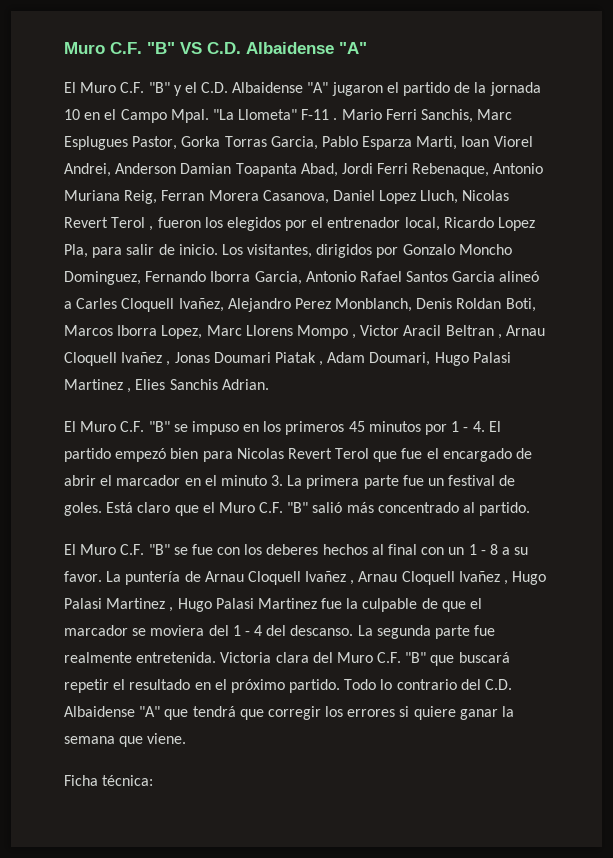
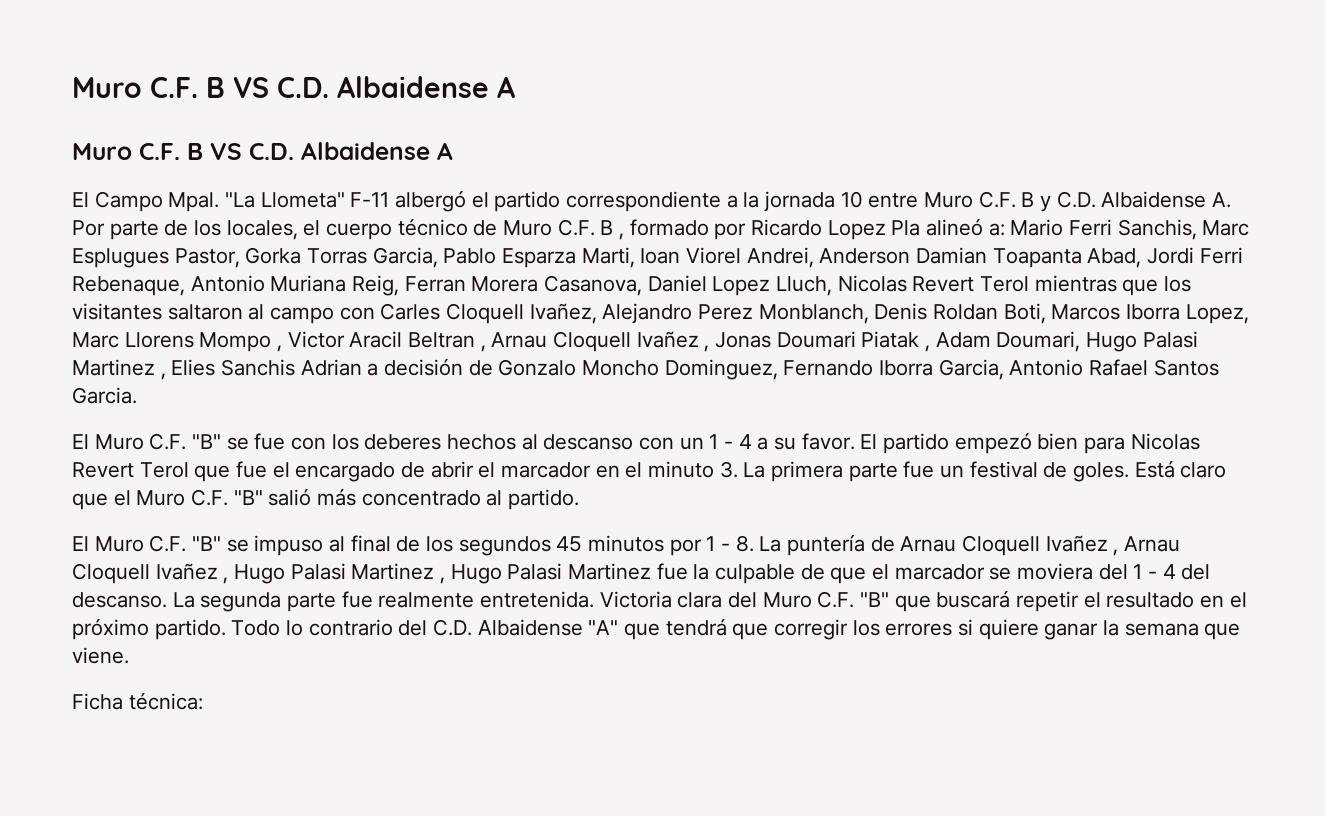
[64,42,367,54] [64,82,541,96] [64,109,117,120] Muro C.F. "B" VS C.D. Albaidense "A" // El Muro C.F. "B" y el C.D. Albaidense "A" jugaron el partido de la jornada 10 en el -> [72,76,515,98] [72,142,453,160] [72,192,89,207] Muro C.F. B VS C.D. Albaidense A // Muro C.F. B VS C.D. Albaidense A // El
[333,118,338,120] . -> [395,190,1232,212] [72,218,1005,240] albergó el partido correspondiente a la jornada 10 entre Muro C.F. B y C.D. Albaidense A. Por parte de los locales, el cuerpo técnico de Muro C.F. B , formado por Ricardo Lopez Pla alineó a:
[149,217,536,231] [64,244,512,258] [64,271,540,285] [64,301,72,309] , fueron los elegidos por el entrenador local, Ricardo Lopez Pla, para salir de inicio. Los visitantes, dirigidos por Gonzalo Moncho Dominguez, Fernando Iborra Garcia, Antonio Rafael Santos Garcia alineó a -> [1034,275,1192,296] [72,303,375,324] mientras que los visitantes saltaron al campo con
[221,379,269,390] [64,421,485,435] Adrian. // El Muro C.F. "B" se impuso en los primeros 45 minutos por 1 - 4. -> [300,358,1219,380] [72,387,137,404] [72,433,855,450] Adrian a decisión de Gonzalo Moncho Dominguez, Fernando Iborra Garcia, Antonio Rafael Santos Garcia. // El Muro C.F. "B" se fue con los deberes hechos al descanso con un 1 - 4 a su favor.
[191,544,529,555] [64,571,102,582] fue con los deberes hechos al final con un 1 - 8 a su favor. -> [254,535,754,556] impuso al final de los segundos 45 minutos por 1 - 8.

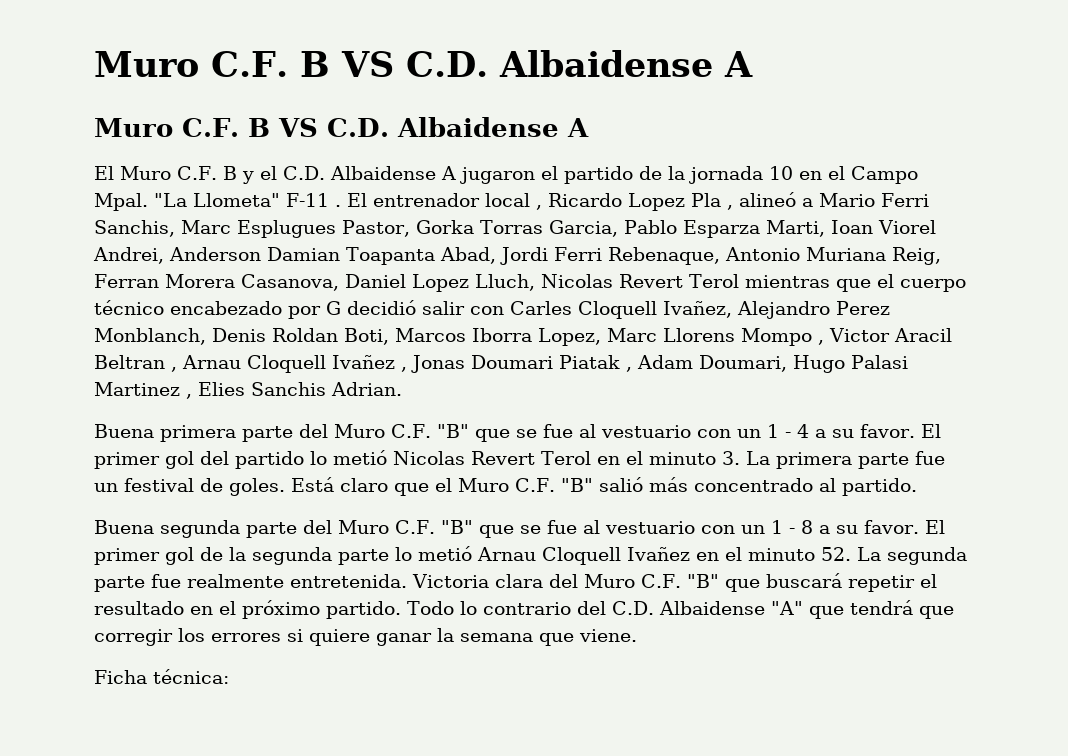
(89, 199) none -> [120,166,845,184] Muro C.F. B y el C.D. Albaidense A jugaron el partido de la jornada 10 en el
[395,190,1232,212] [72,218,1005,240] albergó el partido correspondiente a la jornada 10 entre Muro C.F. B y C.D. Albaidense A. Por parte de los locales, el cuerpo técnico de Muro C.F. B , formado por Ricardo Lopez Pla alineó a: -> [334,192,813,211] . El entrenador local , Ricardo Lopez Pla , alineó a
[1164,276,1192,292] [72,303,335,324] los visitantes saltaron al campo -> [876,274,966,292] [94,300,465,319] el cuerpo técnico encabezado por G decidió salir
[300,358,1219,380] [72,387,137,404] [72,433,634,450] Adrian a decisión de Gonzalo Moncho Dominguez, Fernando Iborra Garcia, Antonio Rafael Santos Garcia. // El Muro C.F. "B" se fue con los deberes hechos al descanso -> [331,382,402,396] [94,424,691,442] Adrian. // Buena primera parte del Muro C.F. "B" que se fue al vestuario
[883,432,1200,454] [72,461,592,482] partido empezó bien para Nicolas Revert Terol que fue el encargado de abrir el marcador -> [94,450,591,469] primer gol del partido lo metió Nicolas Revert Terol
[72,534,1181,556] [72,563,1211,584] [72,592,167,608] El Muro C.F. "B" se impuso al final de los segundos 45 minutos por 1 - 8. La puntería de Arnau Cloquell Ivañez , Arnau Cloquell Ivañez , Hugo Palasi Martinez , Hugo Palasi Martinez fue la culpable de que el marcador se moviera del 1 - 4 del descanso. -> [94,520,945,538] [94,546,851,565] Buena segunda parte del Muro C.F. "B" que se fue al vestuario con un 1 - 8 a su favor. El primer gol de la segunda parte lo metió Arnau Cloquell Ivañez en el minuto 52.

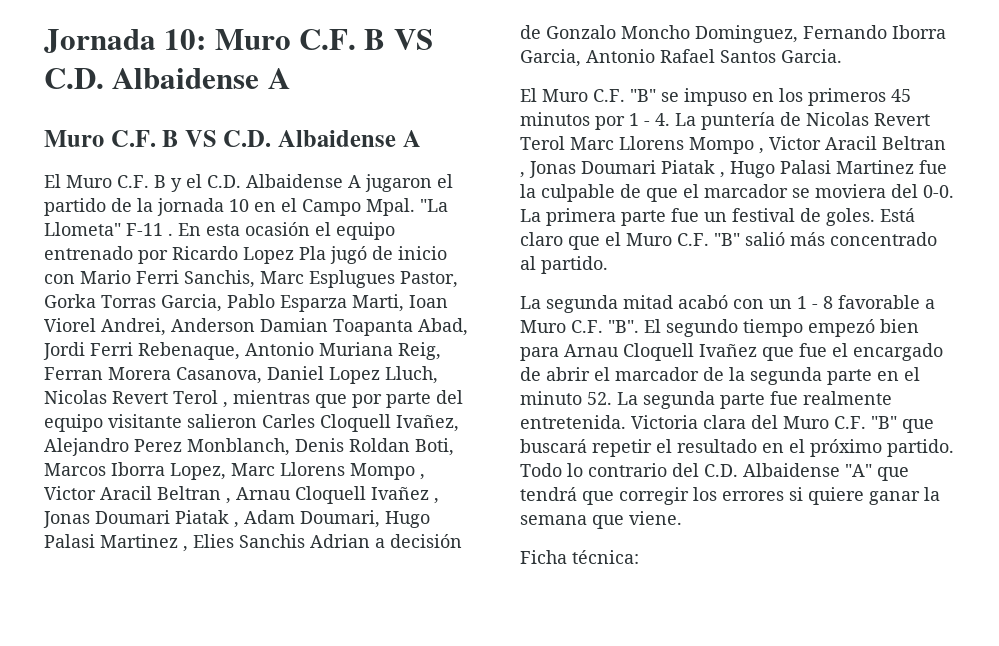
(94, 64) none -> [44,29,207,53] Jornada 10:
[346,192,813,211] El entrenador local , Ricardo Lopez Pla , alineó a -> [178,222,395,240] [44,246,447,264] [44,274,75,284] En esta ocasión el equipo entrenado por Ricardo Lopez Pla jugó de inicio con
(739, 281) none -> [223,402,228,408] ,
[876,274,966,292] [94,300,504,319] el cuerpo técnico encabezado por G decidió salir con -> [352,390,463,408] [44,414,257,432] por parte del equipo visitante salieron
[331,382,402,396] [94,424,941,442] [94,450,740,469] Adrian. // Buena primera parte del Muro C.F. "B" que se fue al vestuario con un 1 - 4 a su favor. El primer gol del partido lo metió Nicolas Revert Terol en el minuto 3. -> [310,534,462,548] [520,25,946,43] [520,49,842,67] [520,88,911,106] [520,112,930,130] [520,136,946,154] [520,160,947,178] [520,184,954,202] Adrian a decisión de Gonzalo Moncho Dominguez, Fernando Iborra Garcia, Antonio Rafael Santos Garcia. // El Muro C.F. "B" se impuso en los primeros 45 minutos por 1 - 4. La puntería de Nicolas Revert Terol Marc Llorens Mompo , Victor Aracil Beltran , Jonas Doumari Piatak , Hugo Palasi Martinez fue la culpable de que el marcador se moviera del 0-0.
[94,520,695,538] Buena segunda parte del Muro C.F. "B" que se fue al vestuario -> [520,295,728,313] La segunda mitad acabó
[818,520,945,534] [94,546,690,565] a su favor. El primer gol de la segunda parte lo metió Arnau Cloquell Ivañez -> [838,295,935,309] [520,319,919,337] [520,343,943,361] [520,367,872,385] favorable a Muro C.F. "B". El segundo tiempo empezó bien para Arnau Cloquell Ivañez que fue el encargado de abrir el marcador de la segunda parte

